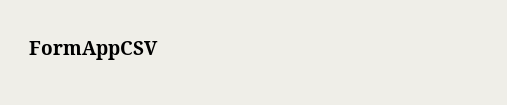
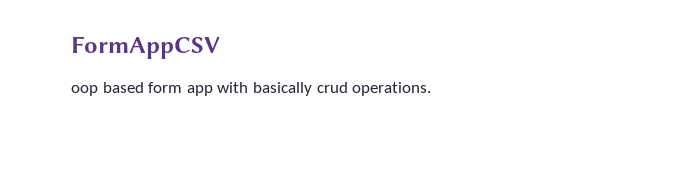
(158, 50) none -> [71,82,432,96] // oop based form app with basically crud operations.

